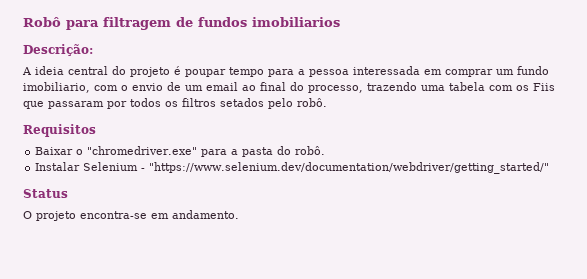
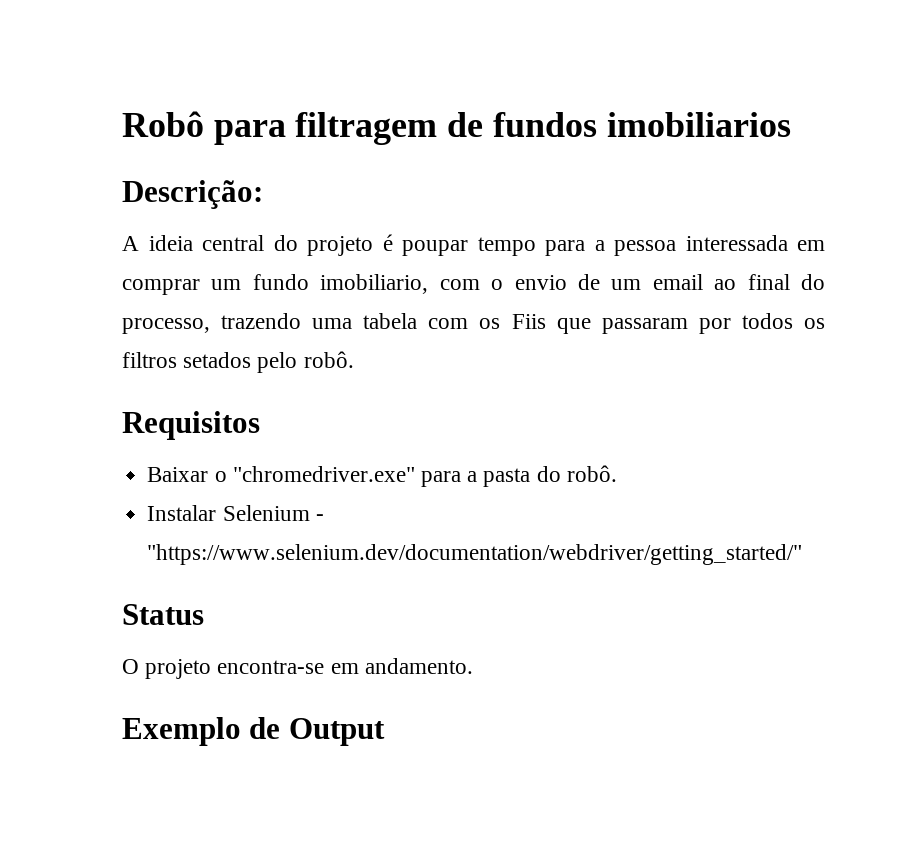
(239, 214) none -> [122,717,385,746] // Exemplo de Output

